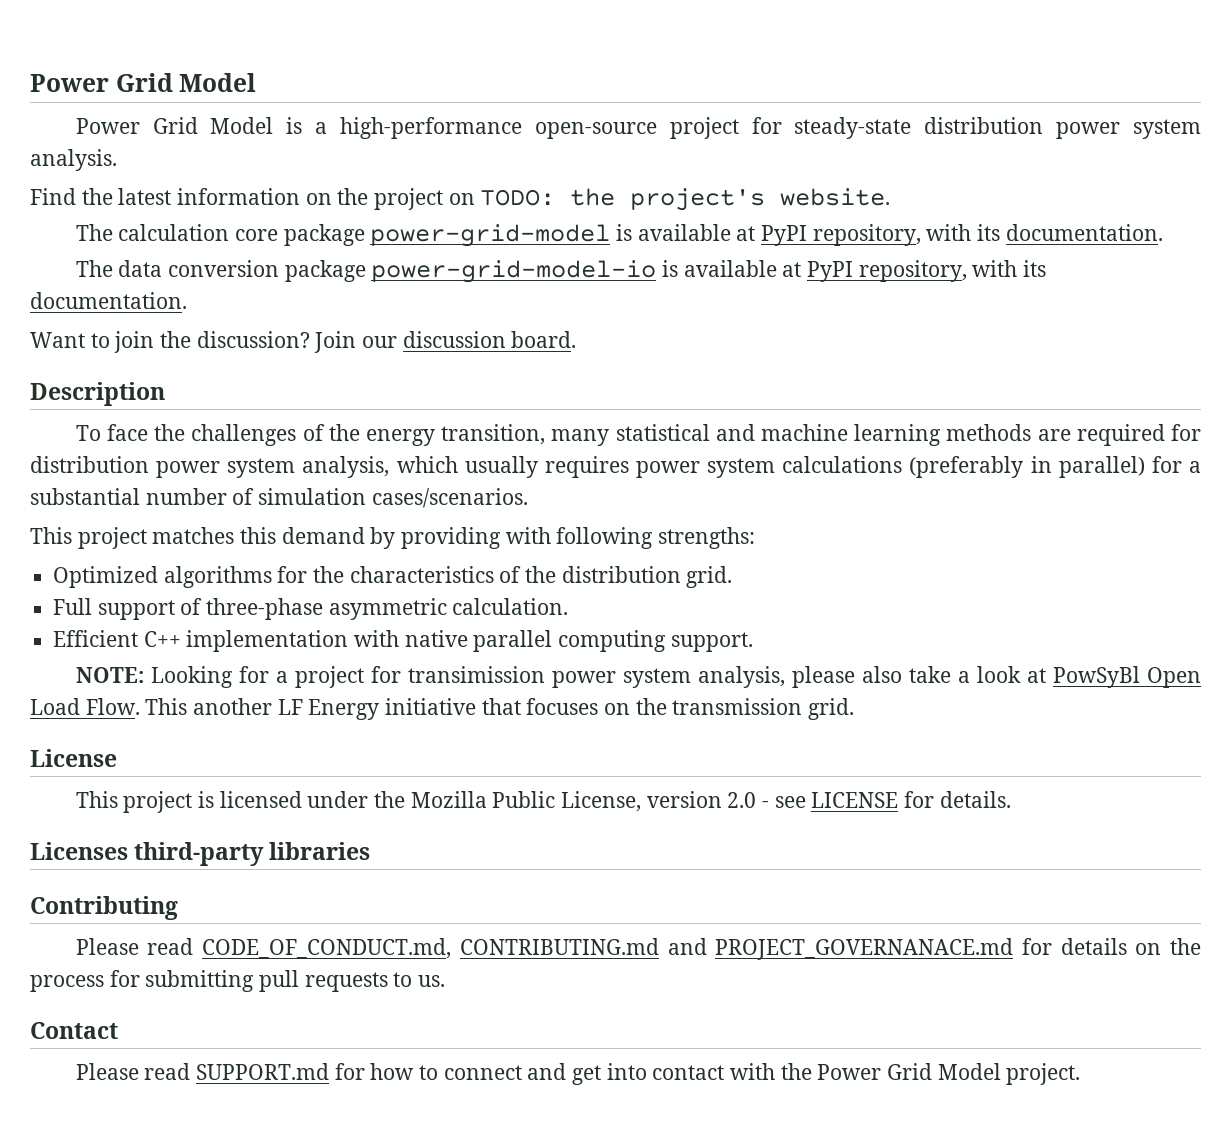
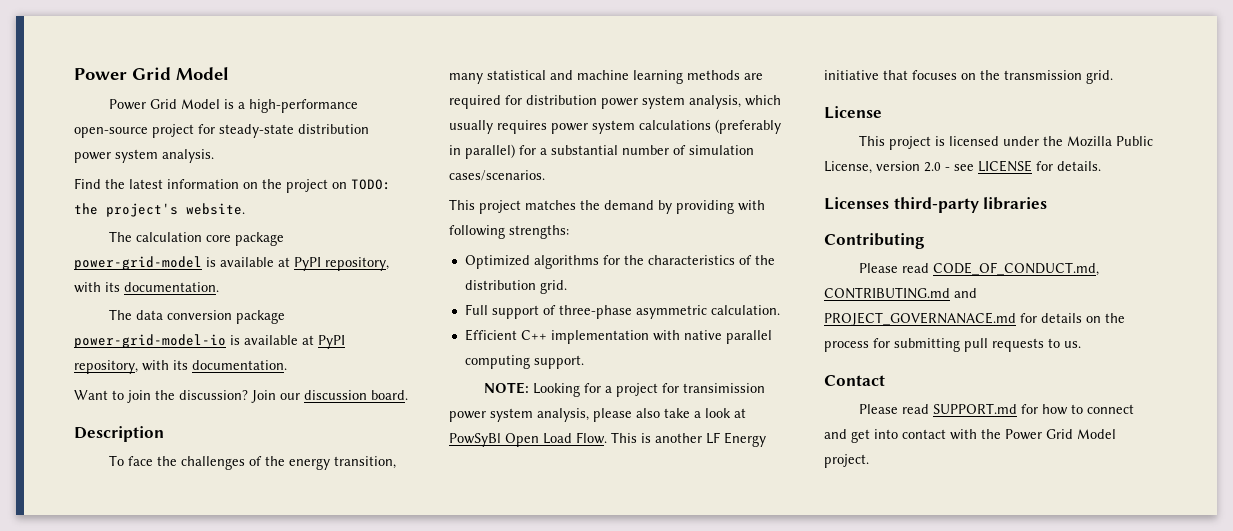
[240,527,277,544] this -> [580,200,600,210] the
(188, 706) none -> [641,433,651,443] is

